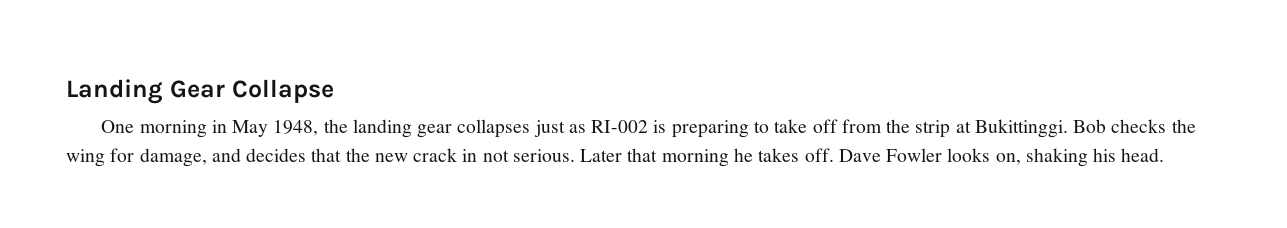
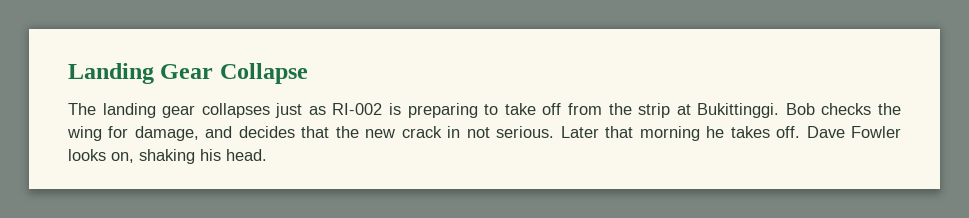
[101,119,348,138] One morning in May 1948, the -> [68,103,96,115] The

